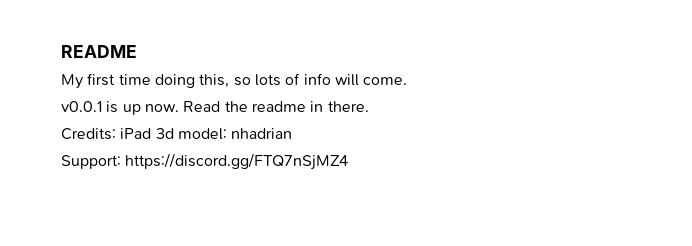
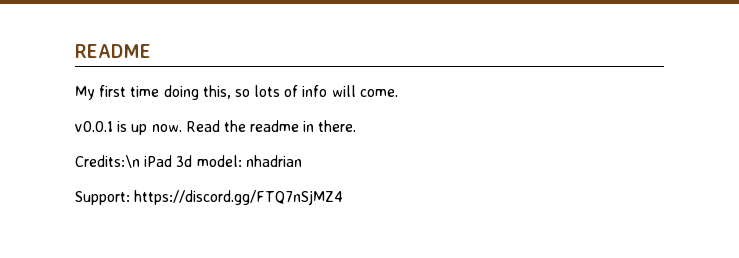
[61,128,116,140] Credits: -> [75,155,140,168] Credits:\n

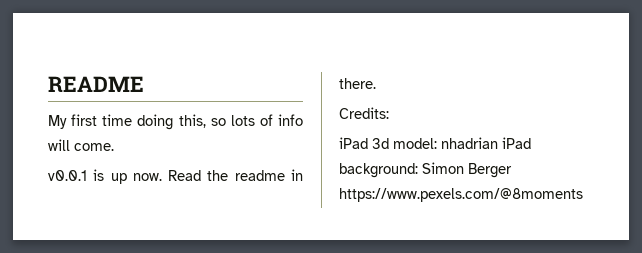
[75,155,140,168] Credits:\n -> [339,107,389,119] Credits: //
[75,190,344,205] // Support: https://discord.gg/FTQ7nSjMZ4 -> [502,137,531,149] [339,162,512,178] [339,188,583,202] iPad background: Simon Berger https://www.pexels.com/@8moments

